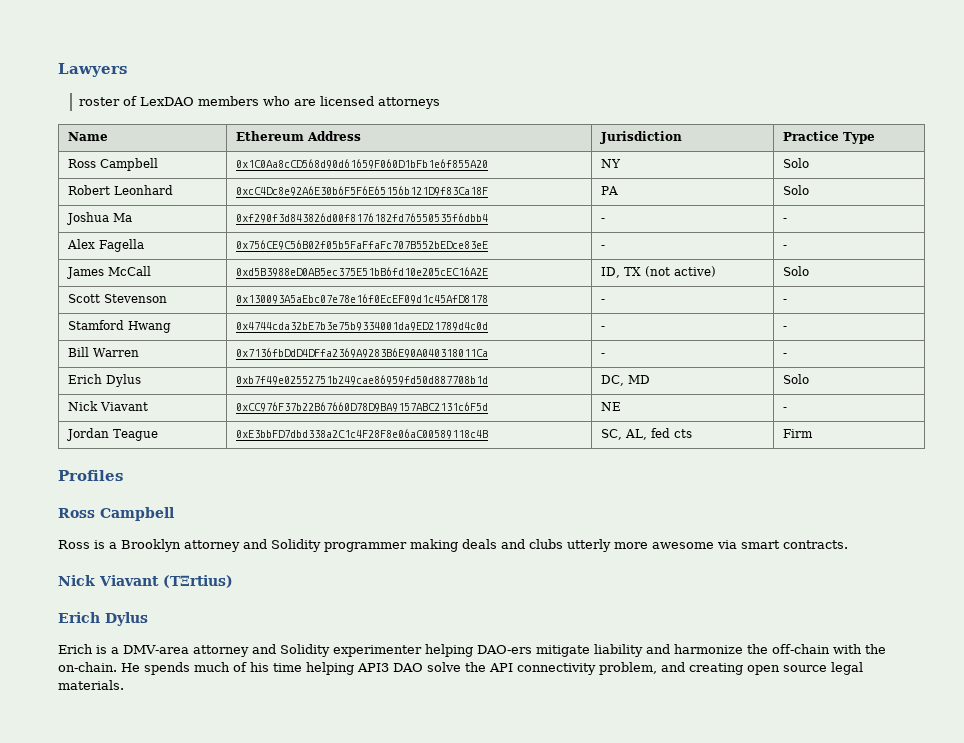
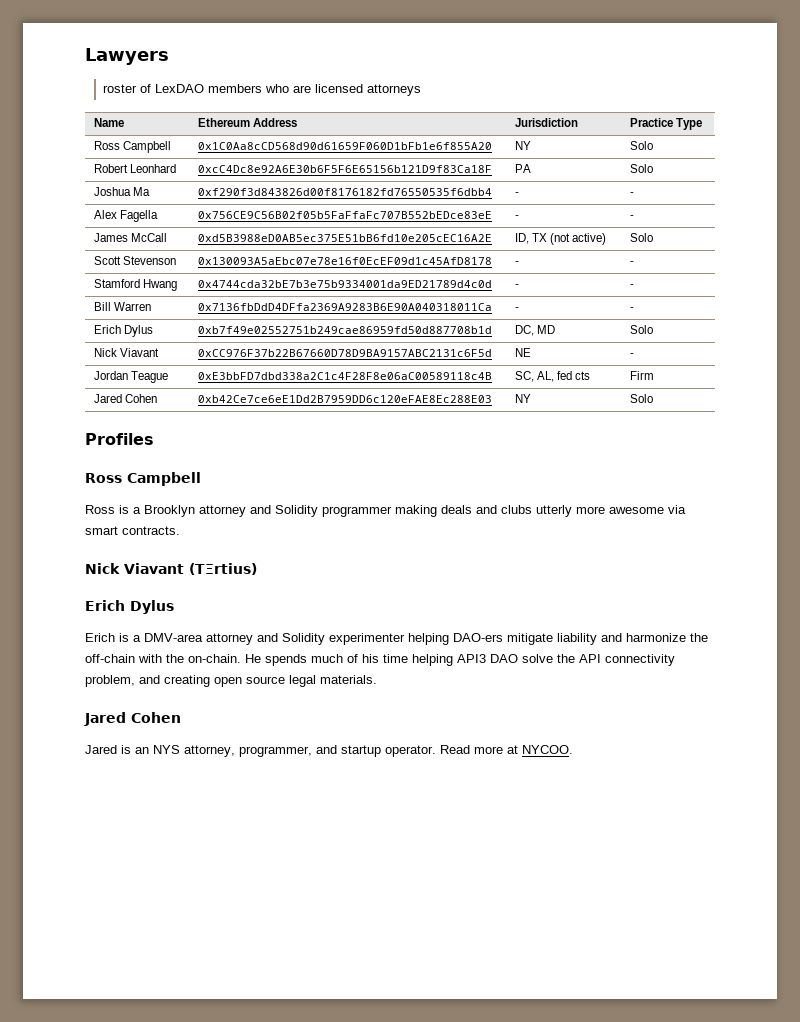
(813, 433) none -> [93,394,157,403] [197,395,492,403] [514,394,531,403] [629,394,653,403] // Jared Cohen | 0xb42Ce7ce6eE1Dd2B7959DD6c120eFAE8Ec288E03 | NY | Solo
(124, 685) none -> [84,712,181,726] [85,745,573,757] // Jared Cohen // Jared is an NYS attorney, programmer, and startup operator. Read more at NYCOO.

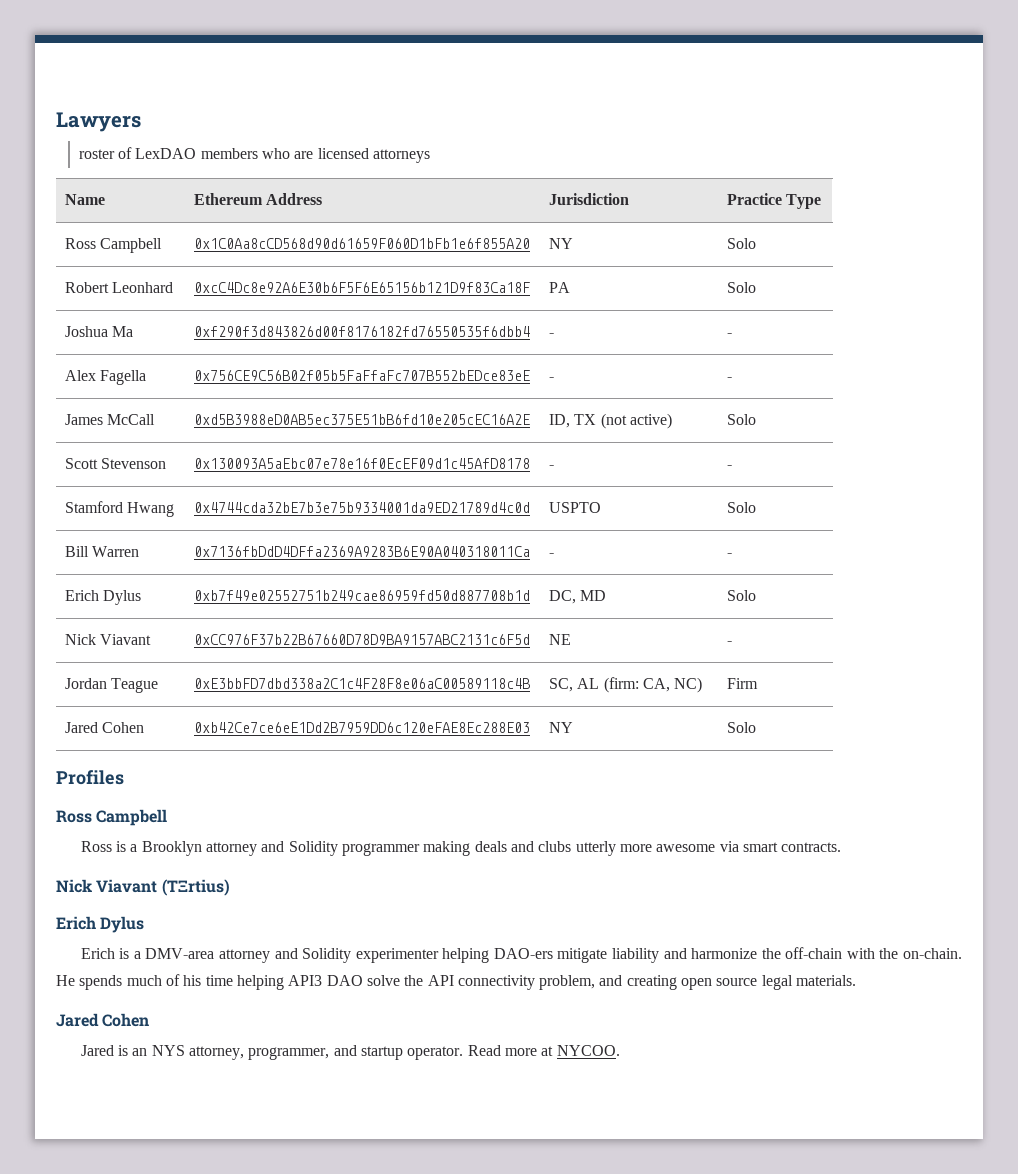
[514,284,519,288] [629,284,634,288] - | - -> [549,502,602,513] [727,502,757,513] USPTO | Solo
[536,371,590,382] AL, fed cts -> [577,677,703,693] AL (firm: CA, NC)

